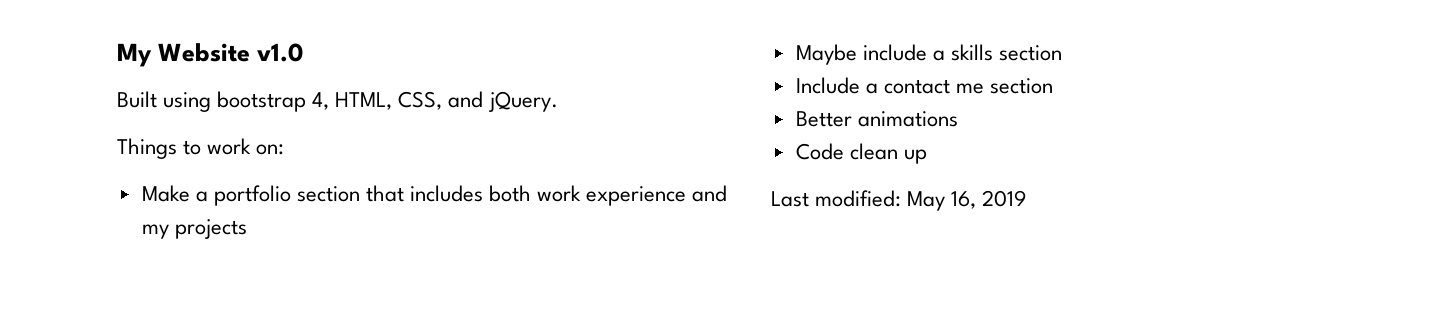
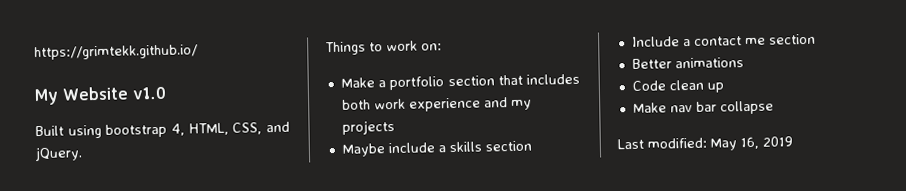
(117, 55) none -> [34,44,198,61] https://grimtekk.github.io/ //
(927, 156) none -> [632,100,774,115] // Make nav bar collapse

